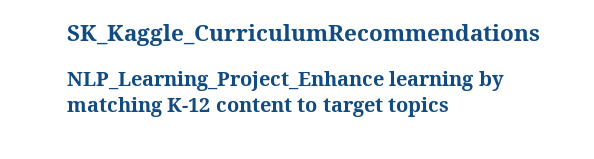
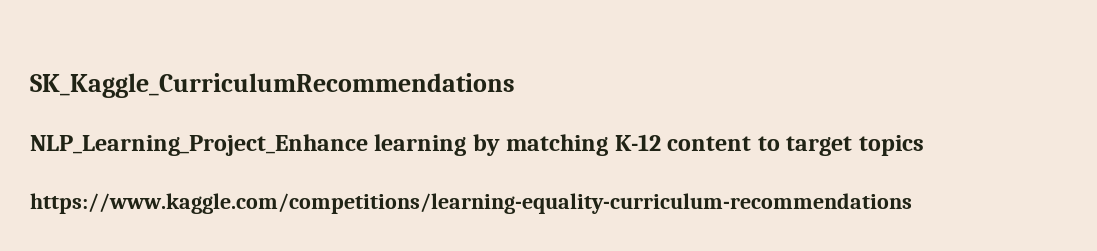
(449, 107) none -> [30,193,912,214] // https://www.kaggle.com/competitions/learning-equality-curriculum-recommendations

